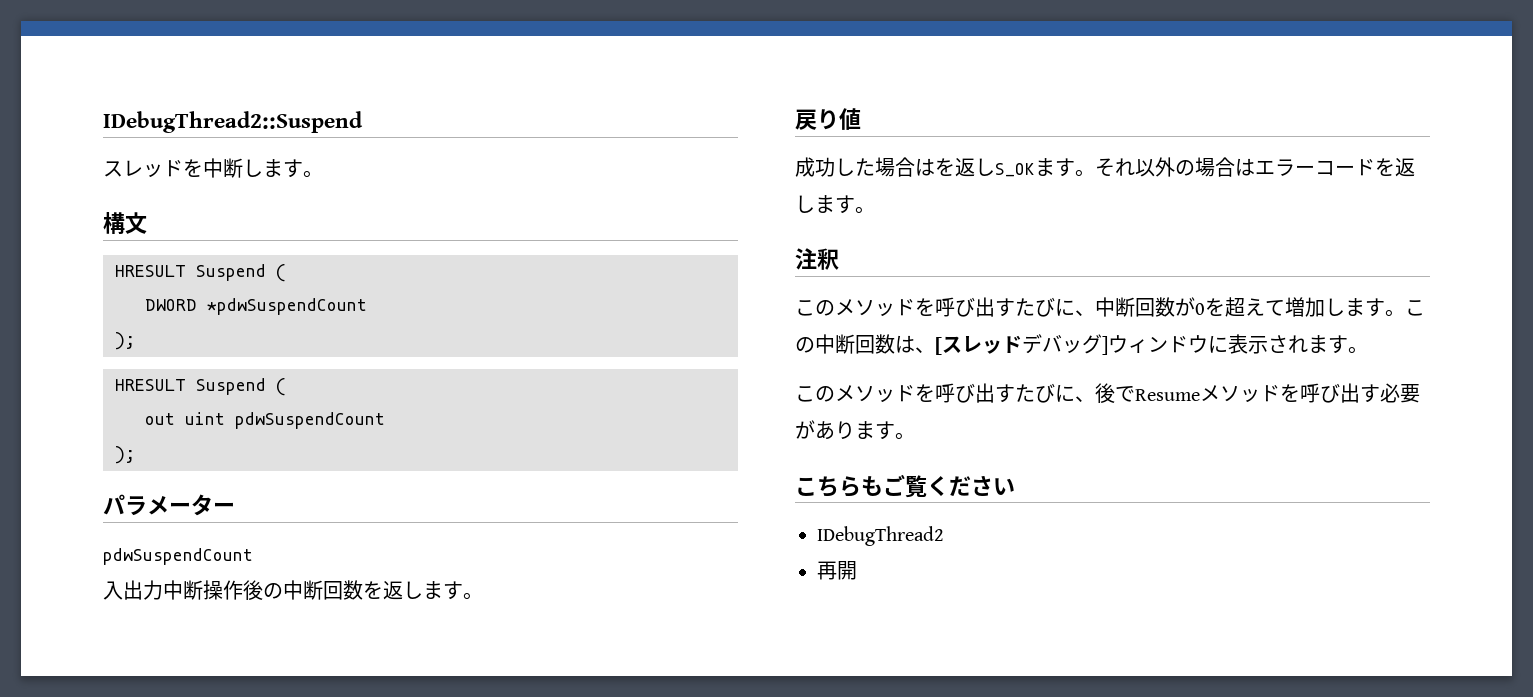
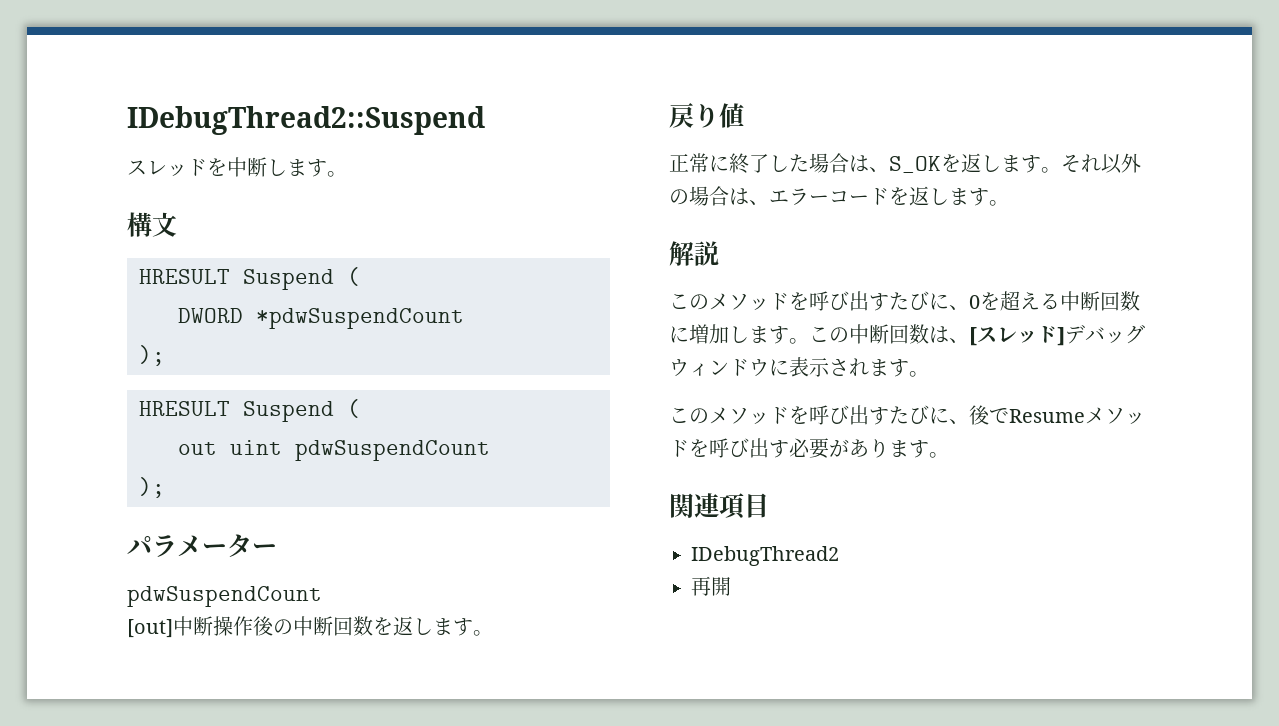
[103,580,163,600] 入出力 -> [127,619,173,638] [out]
[795,157,1035,177] 成功した場合はを返しS_OK -> [669,153,1001,174] 正常に終了した場合は、S_OKを返し
(1255, 167) none -> [749,200,769,205] 、
[795,248,839,270] [795,297,1285,317] 注釈 // このメソッドを呼び出すたびに、中断回数が0を超えて -> [669,241,719,266] [669,291,1140,311] [669,326,689,343] 解説 // このメソッドを呼び出すたびに、0を超える中断回数に
(1022, 344) none -> [1057,327,1065,346] ]
[1102,336,1108,355] ] -> (1145, 334) none
[795,474,1015,498] こちらもご覧ください -> [669,493,769,519] 関連項目

